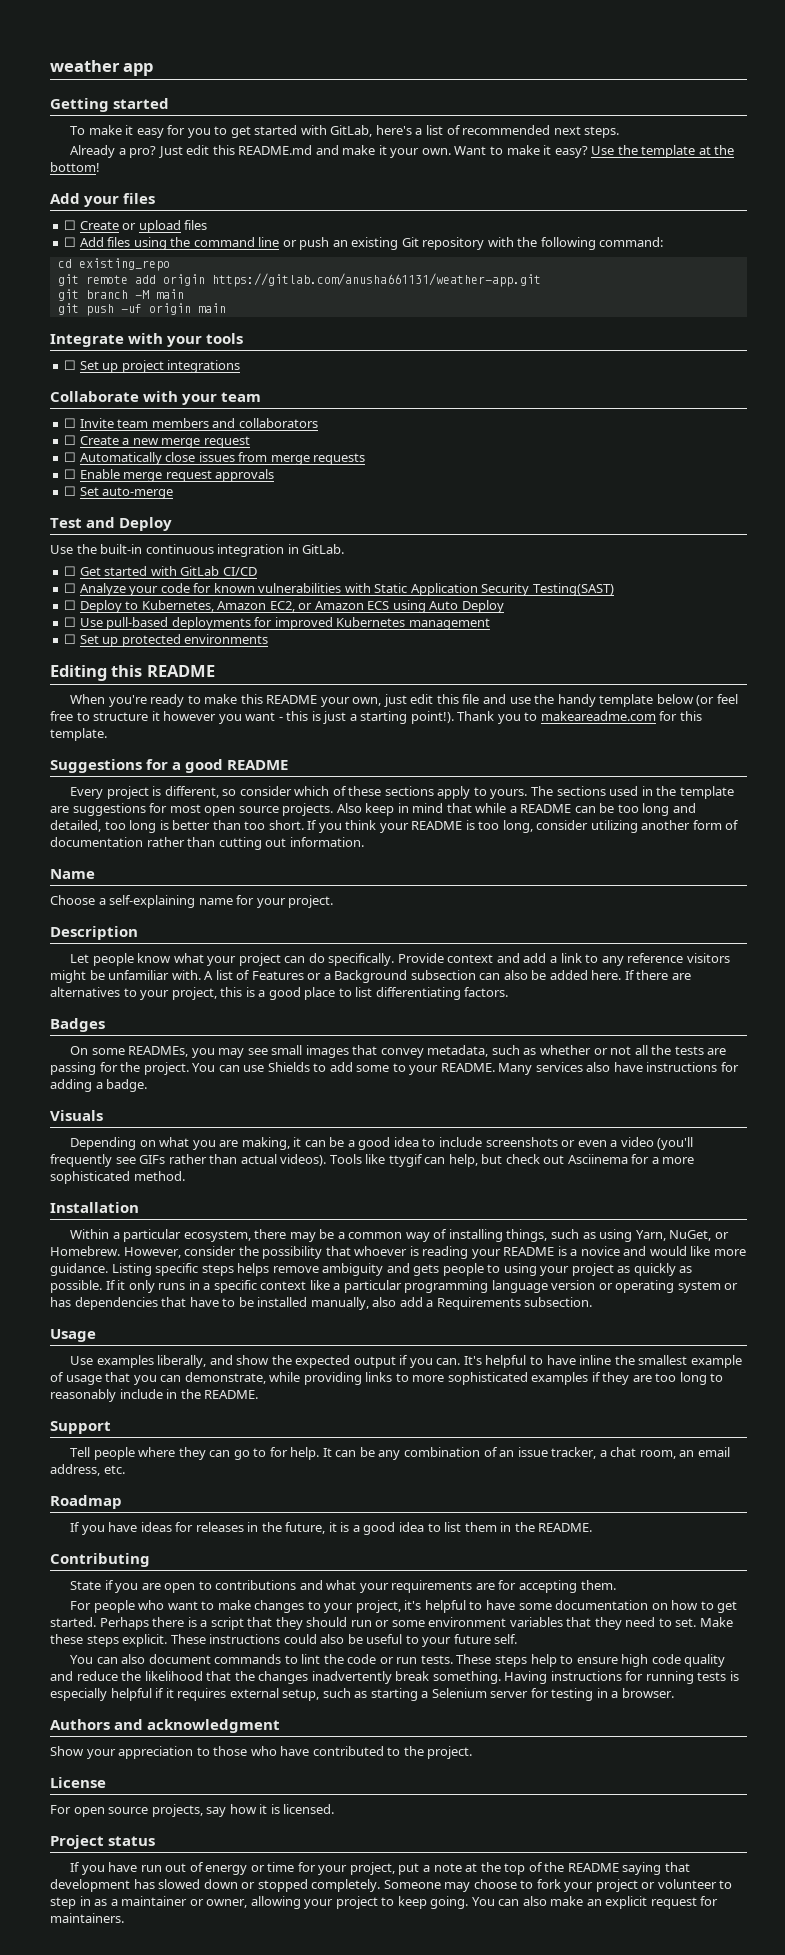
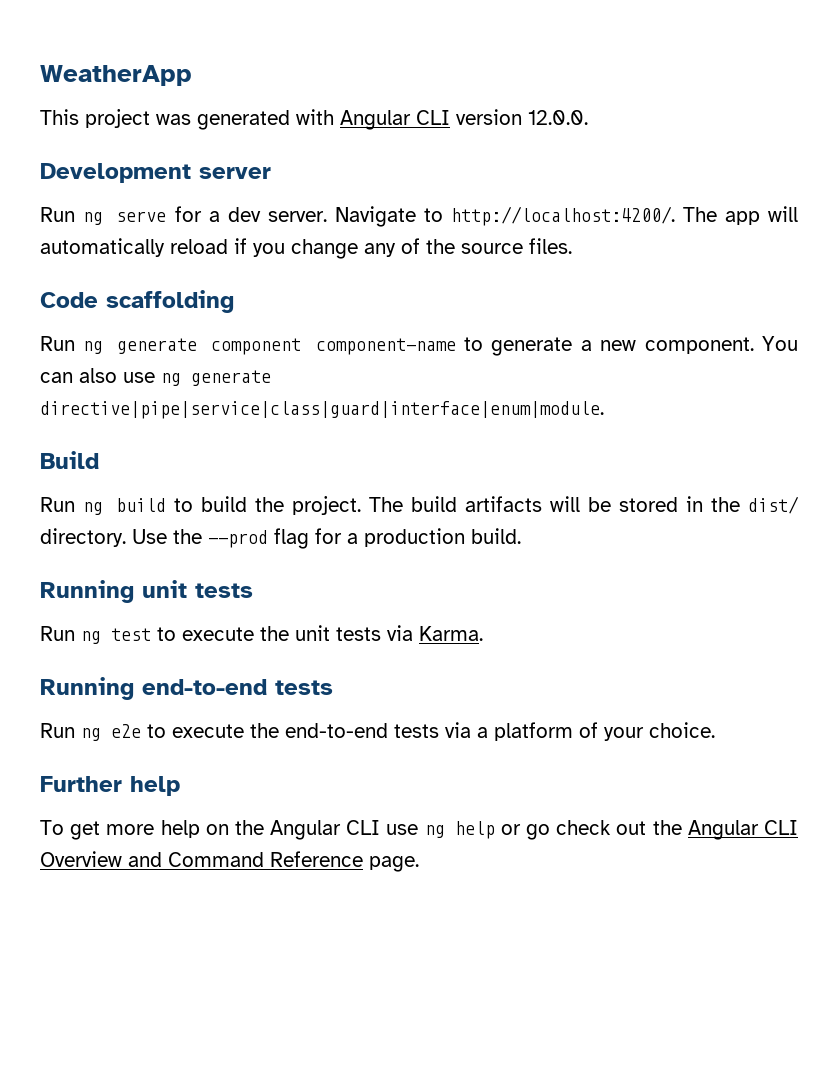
[50,60,154,76] [50,98,170,112] [70,125,620,138] [70,145,735,158] [50,162,100,172] [50,193,156,207] [64,220,208,233] [64,237,664,250] [57,258,170,271] [57,273,541,287] [57,289,184,301] [57,303,226,316] [50,333,244,347] [64,360,241,373] [50,391,262,405] [64,418,318,428] [64,435,250,448] [64,452,366,465] [64,469,275,482] [64,486,174,499] [50,517,173,531] [50,544,345,557] [64,566,257,576] [64,583,614,596] [64,600,504,613] [64,617,490,630] [64,634,269,647] [50,665,215,681] [70,694,738,707] [50,711,702,724] [50,728,107,741] [50,759,289,773] [70,786,734,799] [50,803,696,816] [50,820,740,833] [50,837,364,850] [50,869,95,879] [50,895,334,908] [50,926,138,940] [70,953,730,966] [50,970,691,983] [50,987,509,1000] [50,1018,105,1032] [70,1045,727,1058] [50,1062,739,1075] [50,1079,148,1092] [50,1110,103,1121] [70,1137,694,1150] [50,1154,695,1167] [50,1171,185,1184] [50,1202,139,1213] [70,1229,729,1242] [50,1246,746,1259] [50,1263,693,1276] [50,1280,739,1293] [50,1297,593,1310] [50,1329,96,1342] [70,1355,742,1368] [50,1372,724,1385] [50,1389,259,1402] [50,1421,111,1434] [70,1447,730,1460] [50,1464,125,1476] [50,1495,122,1509] [70,1522,593,1535] [50,1553,150,1567] [70,1580,616,1593] [70,1600,738,1613] [50,1617,733,1630] [50,1634,518,1647] [70,1654,726,1667] [50,1671,739,1684] [50,1688,674,1701] [50,1719,281,1733] [50,1746,473,1759] [50,1777,106,1788] [50,1804,335,1817] [50,1835,156,1849] [70,1862,690,1875] [50,1879,733,1892] [50,1896,719,1909] [50,1913,124,1923] weather app // Getting started // To make it easy for you to get started with GitLab, here's a list of recommended next steps. // Already a pro? Just edit this README.md and make it your own. Want to make it easy? Use the template at the bottom! // Add your files // ☐ Create or upload files // ☐ Add files using the command line or push an existing Git repository with the following command: // cd existing_repo // git remote add origin https://gitlab.com/anusha661131/weather-app.git // git branch -M main // git push -uf origin main // Integrate with your tools // ☐ Set up project integrations // Collaborate with your team // ☐ Invite team members and collaborators // ☐ Create a new merge request // ☐ Automatically close issues from merge requests // ☐ Enable merge request approvals // ☐ Set auto-merge // Test and Deploy // Use the built-in continuous integration in GitLab. // ☐ Get started with GitLab CI/CD // ☐ Analyze your code for known vulnerabilities with Static Application Security Testing(SAST) // ☐ Deploy to Kubernetes, Amazon EC2, or Amazon ECS using Auto Deploy // ☐ Use pull-based deployments for improved Kubernetes management // ☐ Set up protected environments // Editing this README // When you're ready to make this README your own, just edit this file and use the handy template below (or feel free to structure it however you want - this is just a starting point!). Thank you to makeareadme.com for this template. // Suggestions for a good README // Every project is different, so consider which of these sections apply to yours. The sections used in the template are suggestions for most open source projects. Also keep in mind that while a README can be too long and detailed, too long is better than too short. If you think your README is too long, consider utilizing another form of documentation rather than cutting out information. // Name // Choose a self-explaining name for your project. // Description // Let people know what your project can do specifically. Provide context and add a link to any reference visitors might be unfamiliar with. A list of Features or a Background subsection can also be added here. If there are alternatives to your project, this is a good place to list differentiating factors. // Badges // On some READMEs, you may see small images that convey metadata, such as whether or not all the tests are passing for the project. You can use Shields to add some to your README. Many services also have instructions for adding a badge. // Visuals // Depending on what you are making, it can be a good idea to include screenshots or even a video (you'll frequently see GIFs rather than actual videos). Tools like ttygif can help, but check out Asciinema for a more sophisticated method. // Installation // Within a particular ecosystem, there may be a common way of installing things, such as using Yarn, NuGet, or Homebrew. However, consider the possibility that whoever is reading your README is a novice and would like more guidance. Listing specific steps helps remove ambiguity and gets people to using your project as quickly as possible. If it only runs in a specific context like a particular programming language version or operating system or has dependencies that have to be installed manually, also add a Requirements subsection. // Usage // Use examples liberally, and show the expected output if you can. It's helpful to have inline the smallest example of usage that you can demonstrate, while providing links to more sophisticated examples if they are too long to reasonably include in the README. // Support // Tell people where they can go to for help. It can be any combination of an issue tracker, a chat room, an email address, etc. // Roadmap // If you have ideas for releases in the future, it is a good idea to list them in the README. // Contributing // State if you are open to contributions and what your requirements are for accepting them. // For people who want to make changes to your project, it's helpful to have some documentation on how to get started. Perhaps there is a script that they should run or some environment variables that they need to set. Make these steps explicit. These instructions could also be useful to your future self. // You can also document commands to lint the code or run tests. These steps help to ensure high code quality and reduce the likelihood that the changes inadvertently break something. Having instructions for running tests is especially helpful if it requires external setup, such as starting a Selenium server for testing in a browser. // Authors and acknowledgment // Show your appreciation to those who have contributed to the project. // License // For open source projects, say how it is licensed. // Project status // If you have run out of energy or time for your project, put a note at the top of the README saying that development has slowed down or stopped completely. Someone may choose to fork your project or volunteer to step in as a maintainer or owner, allowing your project to keep going. You can also make an explicit request for maintainers. -> [40,65,192,86] [40,109,588,130] [40,163,271,183] [40,206,798,227] [40,238,572,259] [40,290,234,313] [40,336,798,356] [40,368,271,386] [40,401,604,419] [40,451,99,469] [40,496,800,515] [40,528,521,549] [40,580,253,603] [40,625,483,644] [40,677,333,700] [40,722,715,741] [40,776,180,796] [40,820,798,840] [40,851,419,872] WeatherApp // This project was generated with Angular CLI version 12.0.0. // Development server // Run ng serve for a dev server. Navigate to http://localhost:4200/. The app will automatically reload if you change any of the source files. // Code scaffolding // Run ng generate component component-name to generate a new component. You can also use ng generate directive|pipe|service|class|guard|interface|enum|module. // Build // Run ng build to build the project. The build artifacts will be stored in the dist/ directory. Use the --prod flag for a production build. // Running unit tests // Run ng test to execute the unit tests via Karma. // Running end-to-end tests // Run ng e2e to execute the end-to-end tests via a platform of your choice. // Further help // To get more help on the Angular CLI use ng help or go check out the Angular CLI Overview and Command Reference page.

